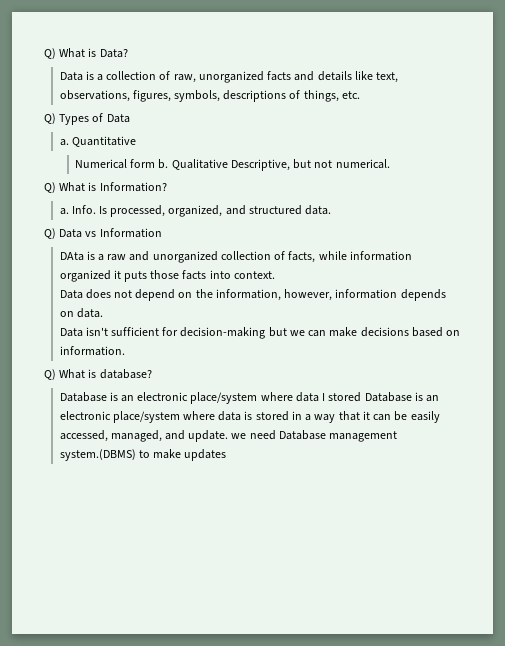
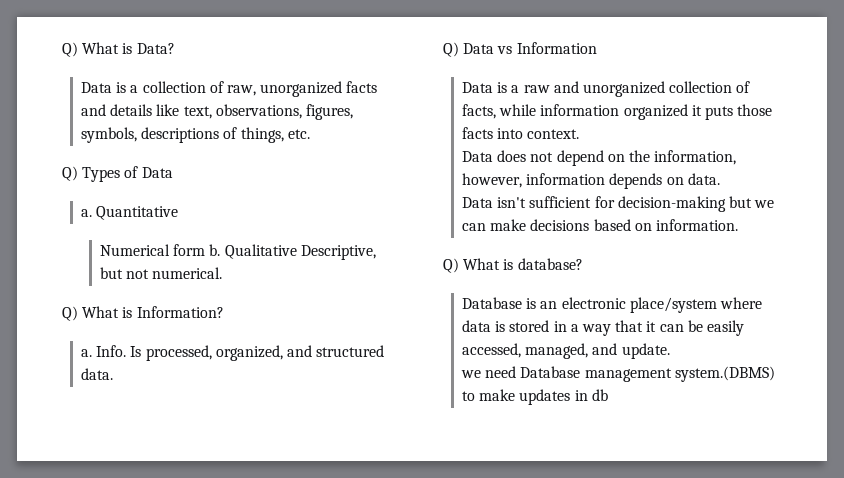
[59,252,84,261] DAta -> [462,82,494,93] Data
[322,392,440,402] [59,411,242,423] I stored Database is an electronic place/system where data -> (492, 326) none
(229, 436) none -> (670, 351) //
(227, 455) none -> [574,389,608,401] in db

